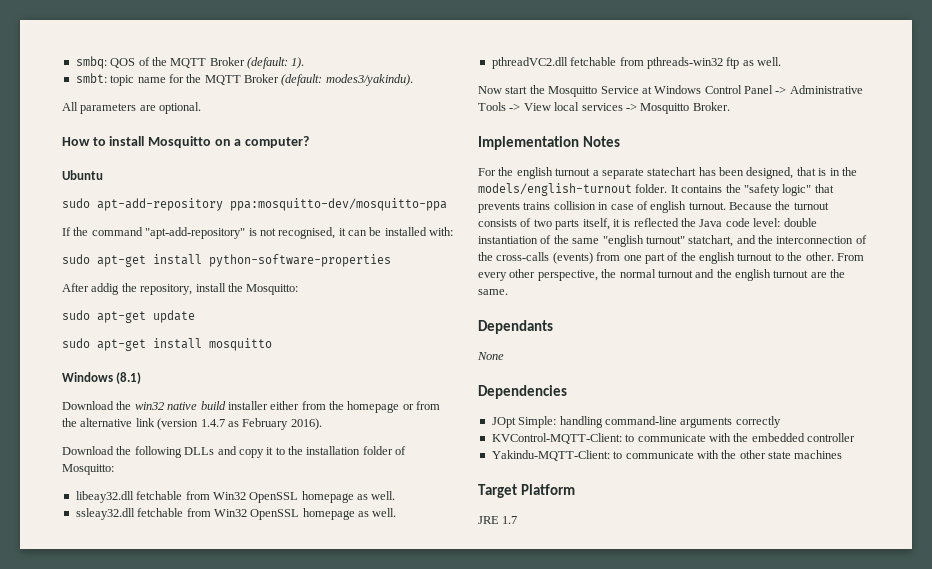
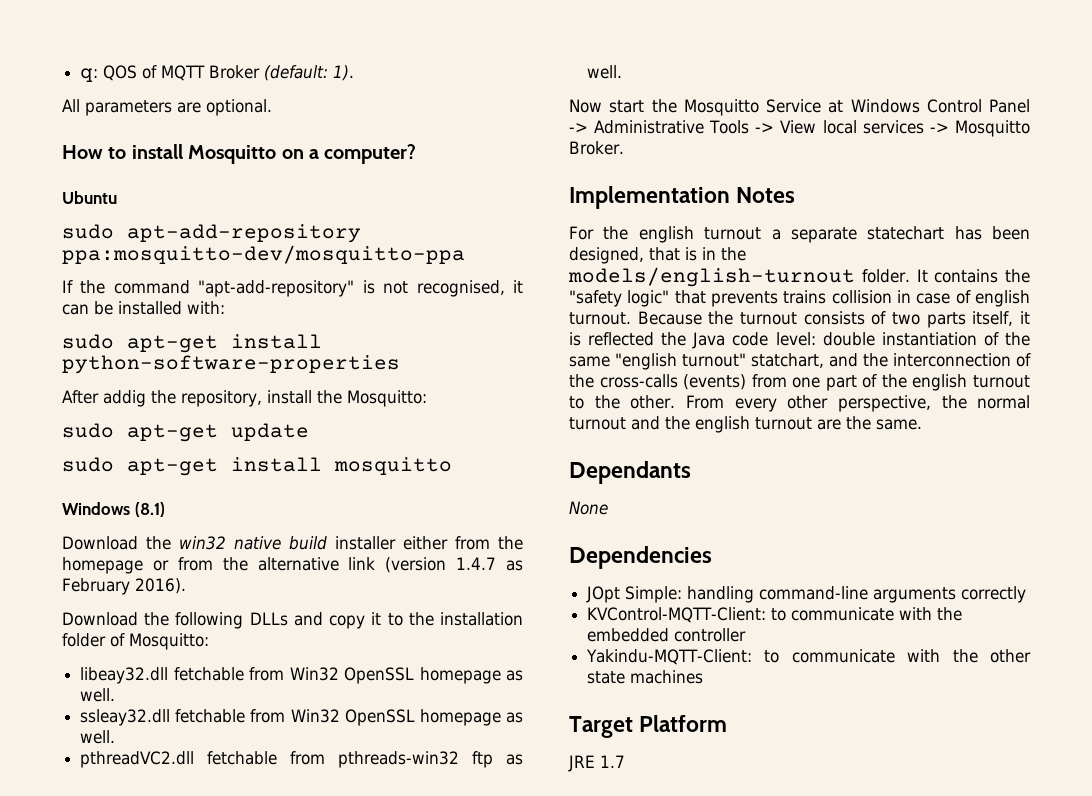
[75,56,107,69] smbq: -> [80,68,99,82] q:
[151,57,167,66] the -> (158, 72) none
[75,73,413,86] // smbt: topic name for the MQTT Broker (default: modes3/yakindu). -> (355, 73) none

